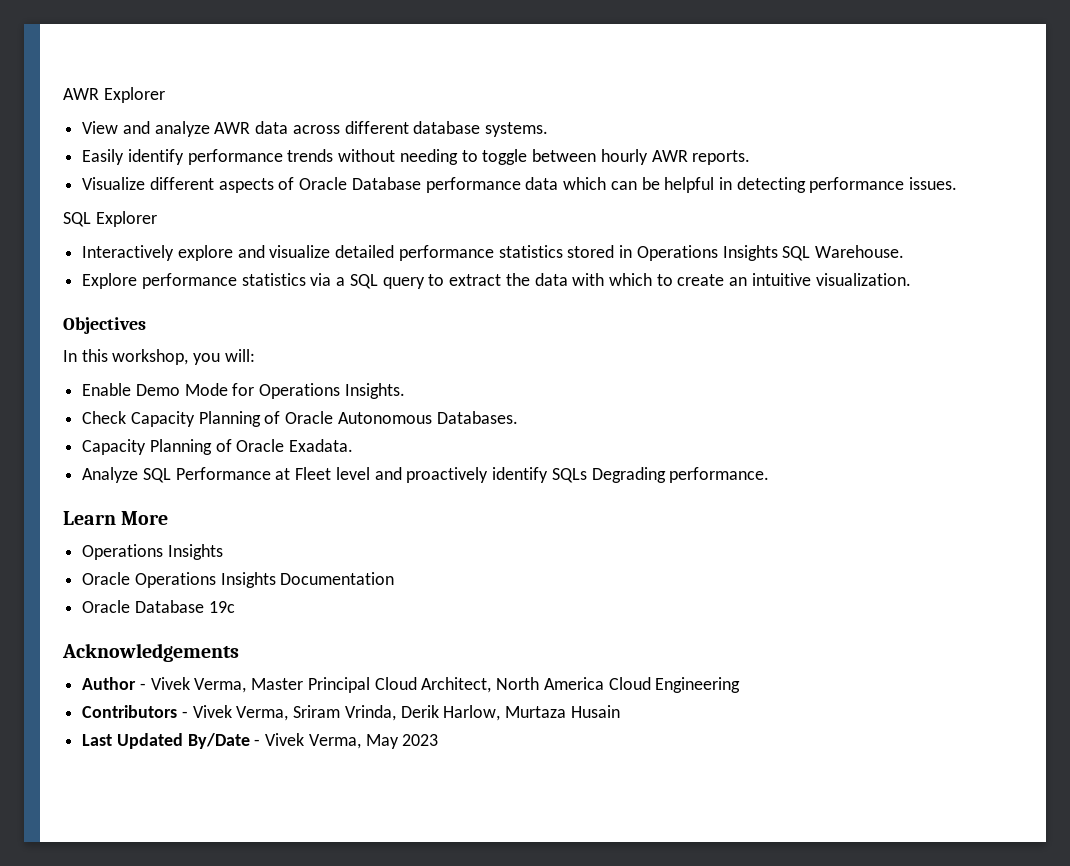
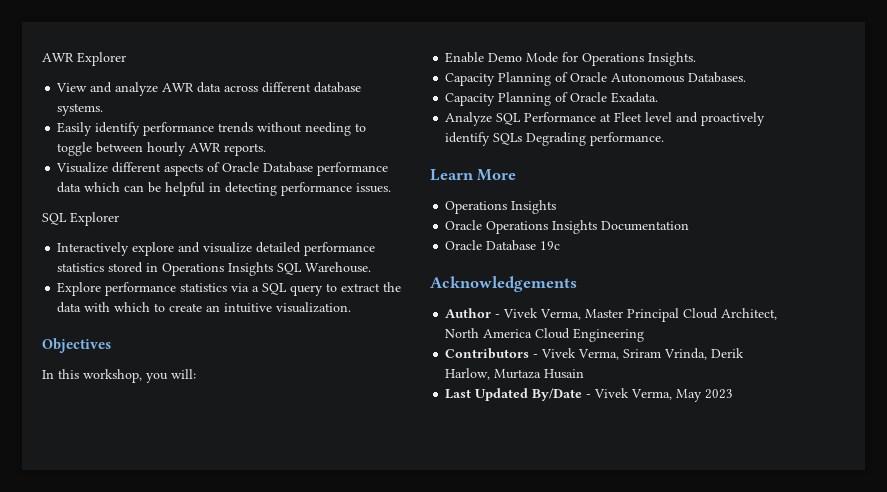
[82,411,127,424] Check -> (697, 59) none

